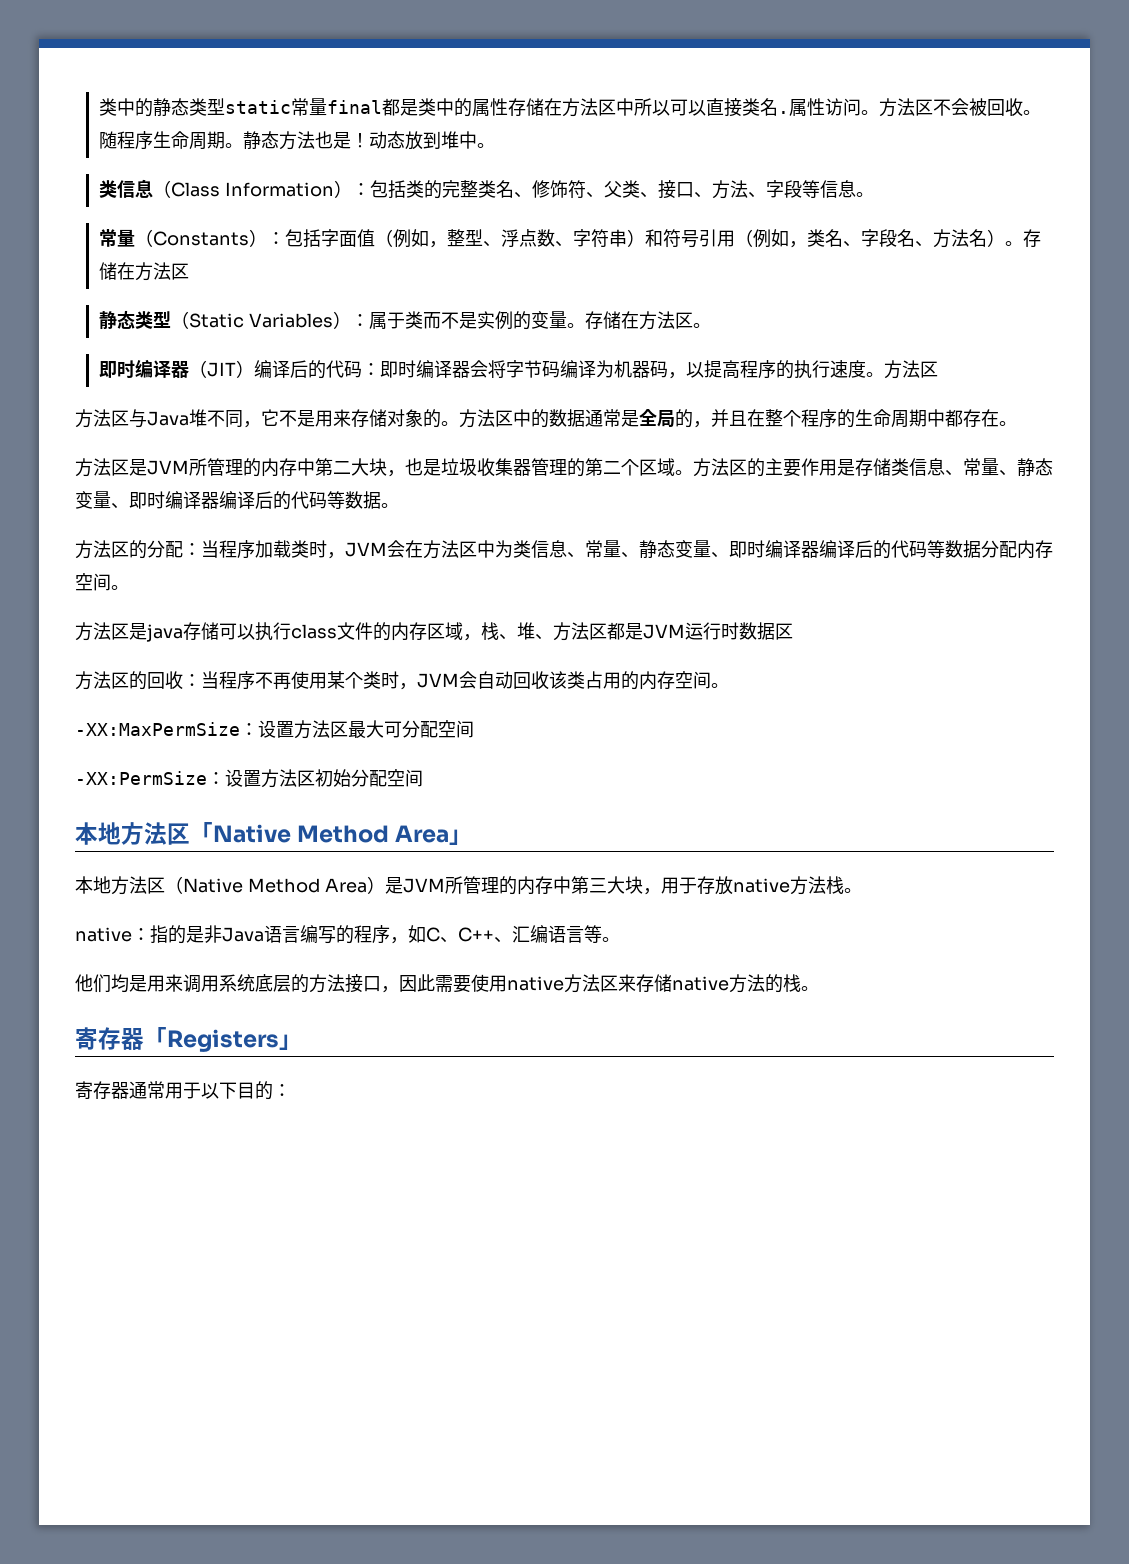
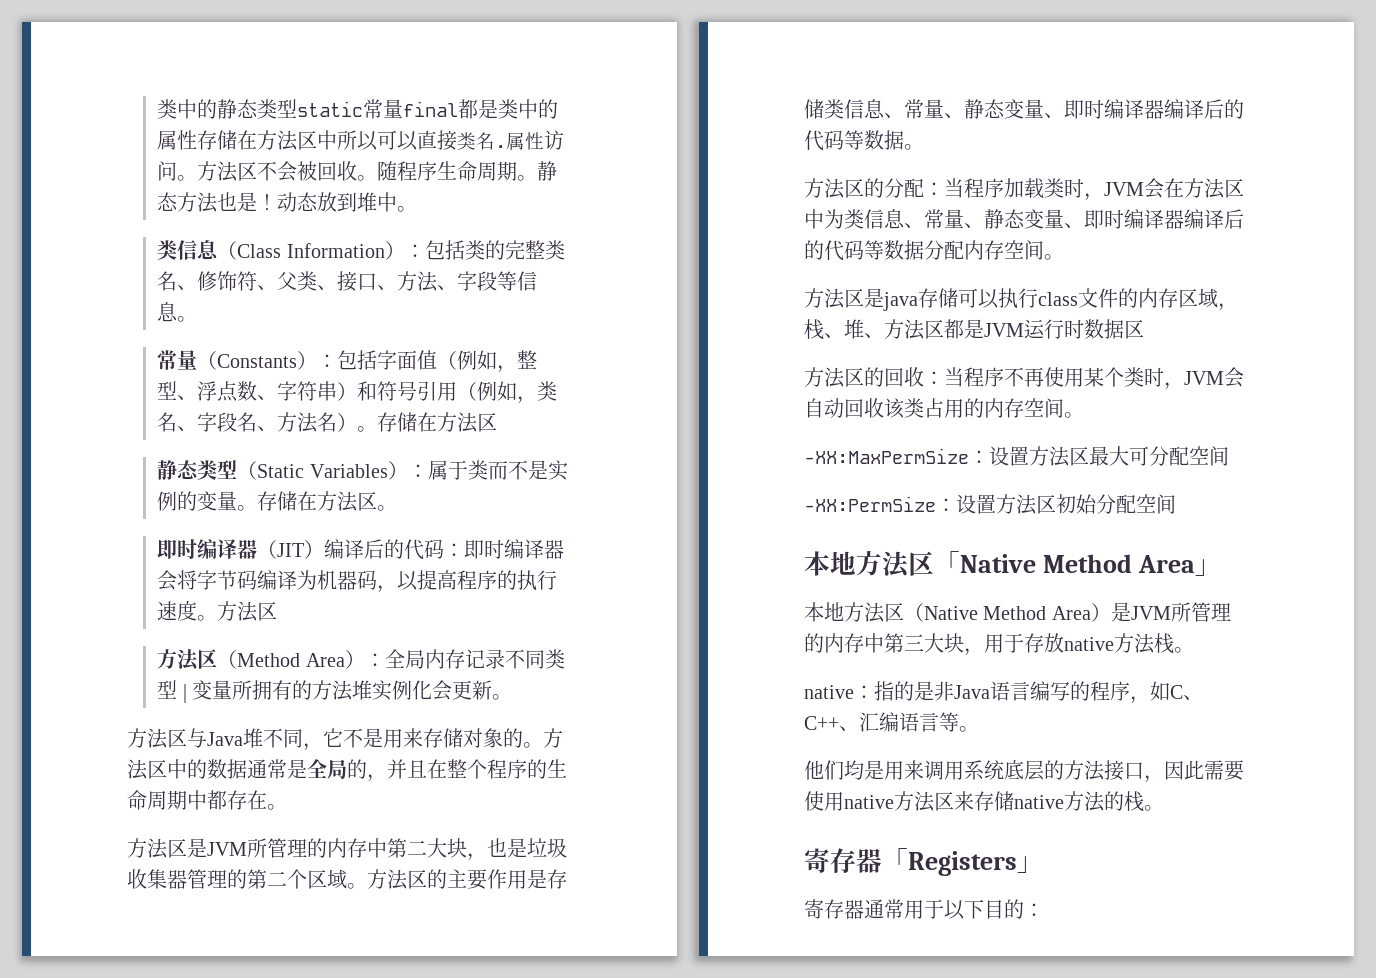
(938, 369) none -> [157,649,565,671] [157,680,513,703] // 方法区（Method Area）：全局内存记录不同类型 | 变量所拥有的方法堆实例化会更新。

